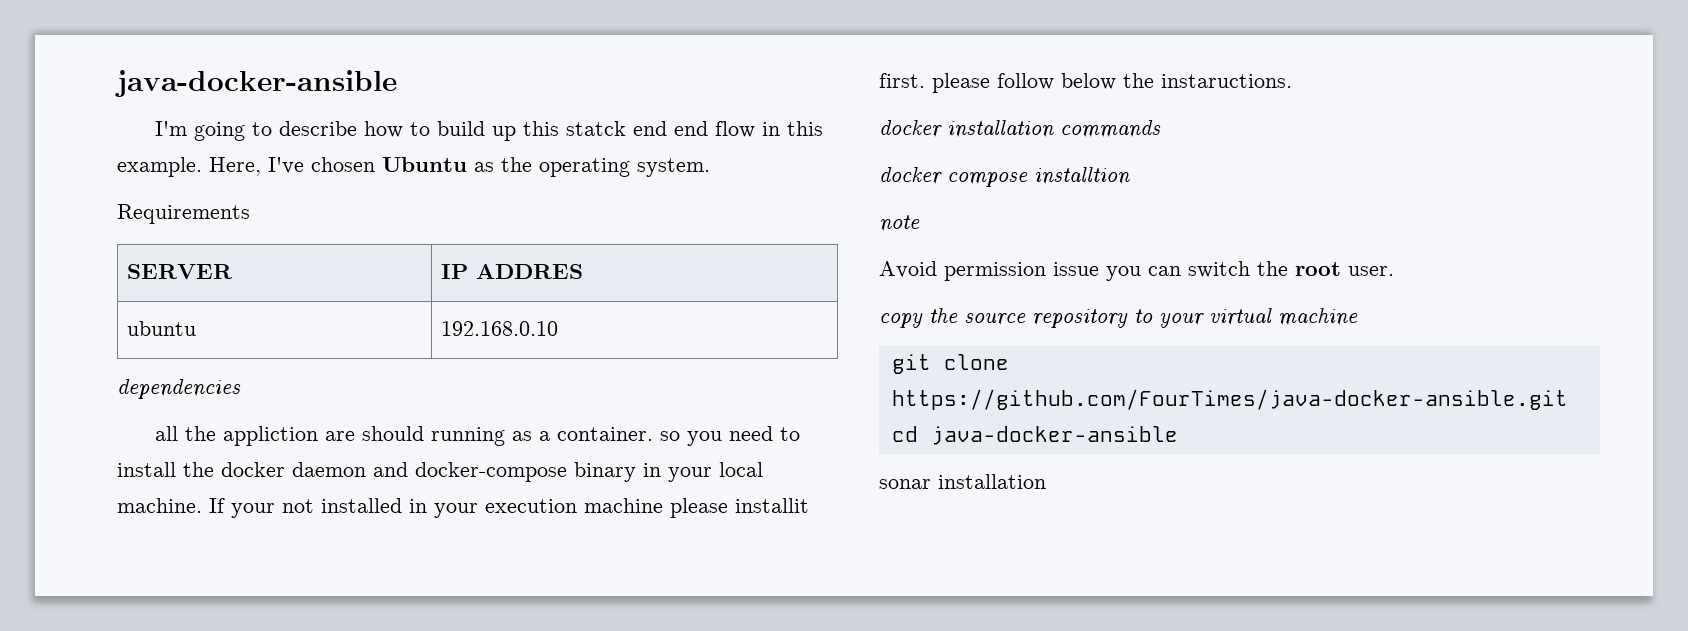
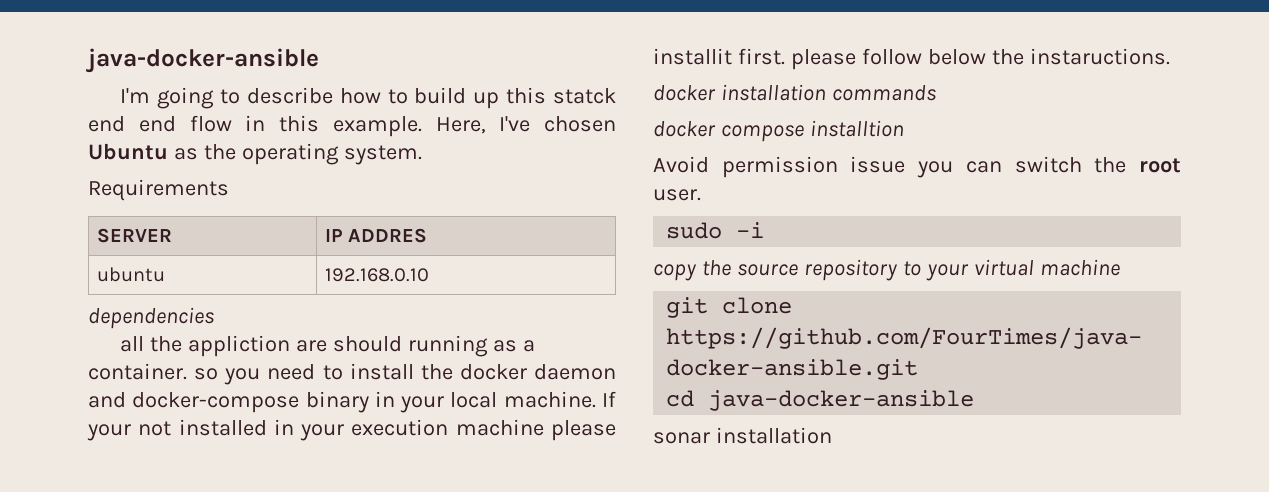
[879,215,920,232] // note -> (904, 128) none
(1394, 271) none -> [666,222,765,239] // sudo -i

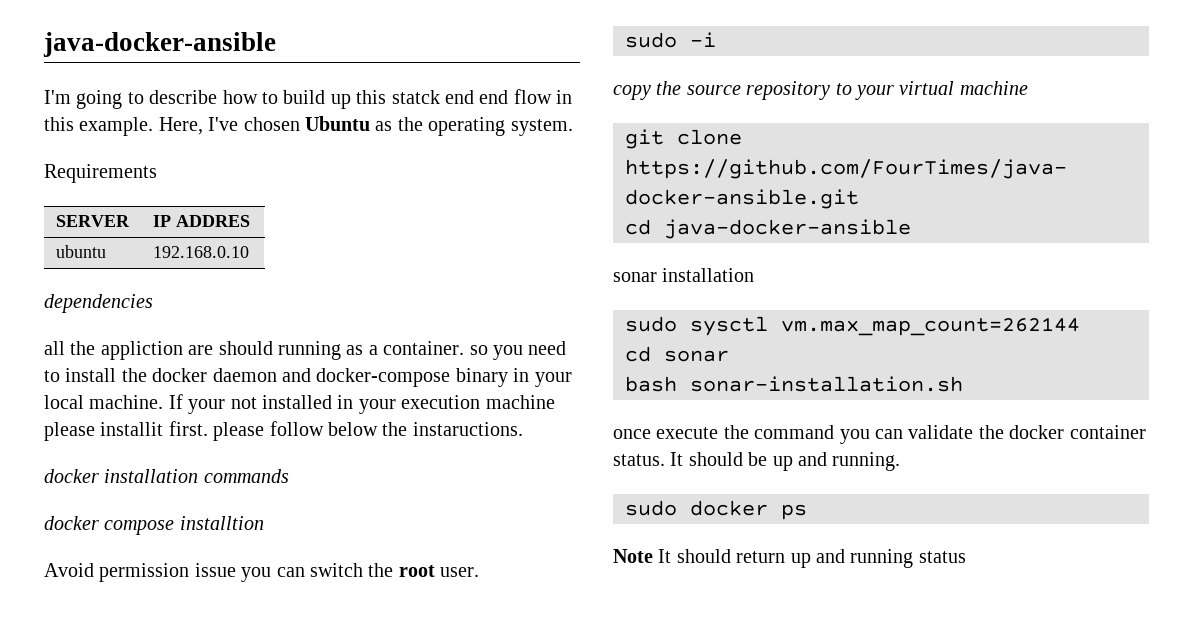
(832, 435) none -> [625,316,1080,336] [625,346,729,362] [625,376,963,392] [613,425,1146,444] [613,452,901,471] [625,500,807,520] [613,549,966,568] // sudo sysctl vm.max_map_count=262144 // cd sonar // bash sonar-installation.sh // once execute the command you can validate the docker container status. It should be up and running. // sudo docker ps // Note It should return up and running status

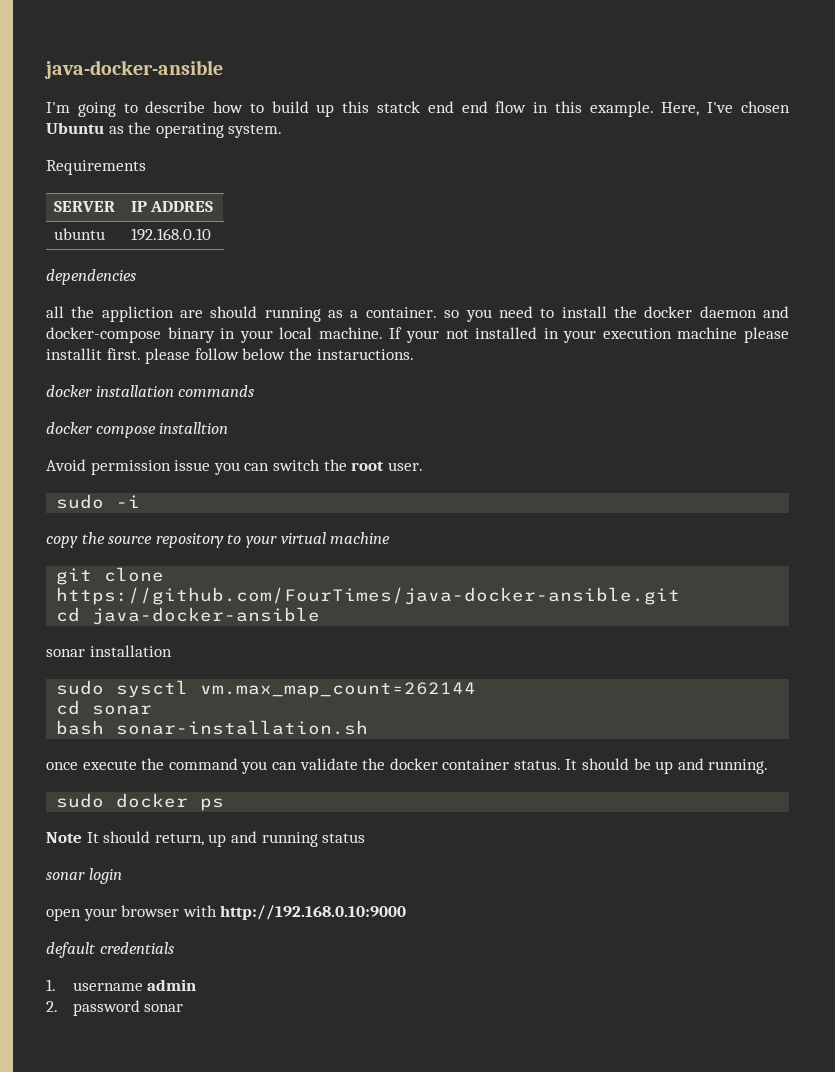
[736,551,786,563] return -> [154,833,204,846] return,
(966, 557) none -> [46,868,122,884] [46,905,407,921] [46,942,174,958] [46,979,197,991] [46,1000,184,1016] // sonar login // open your browser with http://192.168.0.10:9000 // default credentials // 1. username admin // 2. password sonar

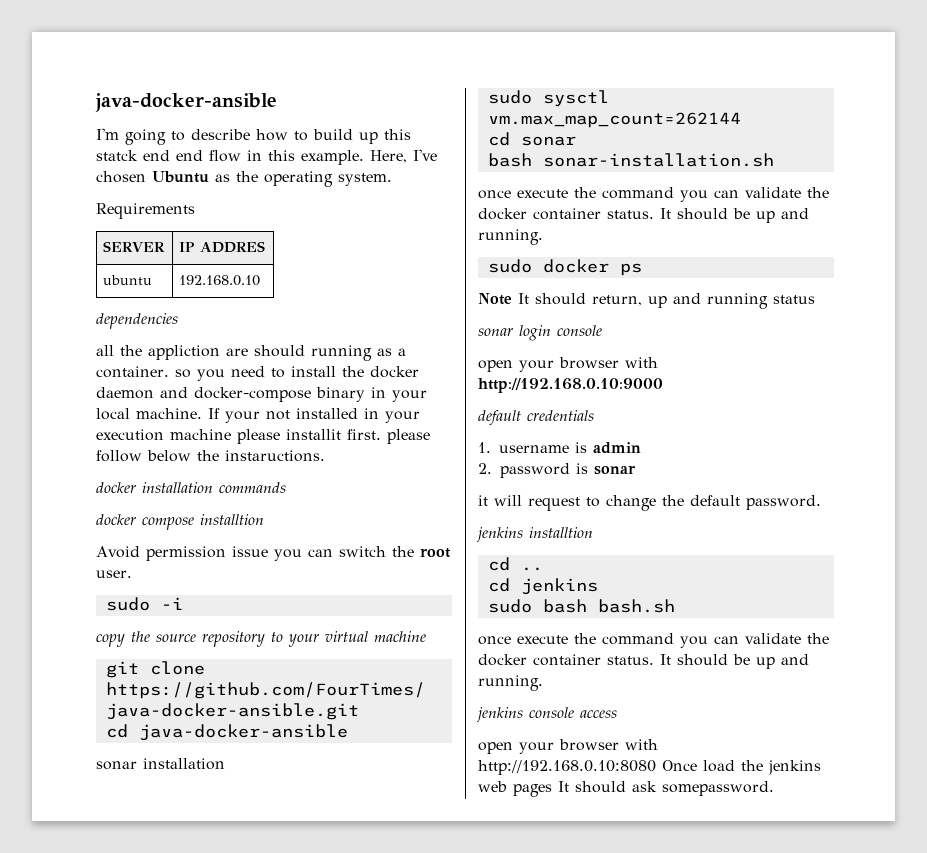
(122, 876) none -> [557,325,602,336] console
(143, 986) none -> [575,442,587,453] is
[144,1004,184,1012] sonar -> [576,463,636,475] [478,495,821,511] [476,527,593,542] [487,557,543,571] [487,578,598,595] [487,599,675,613] [478,633,829,648] [478,654,809,669] [478,675,543,691] [476,707,617,722] [478,739,658,754] [478,760,821,775] [478,781,774,797] is sonar // it will request to change the default password. // jenkins installtion // cd .. // cd jenkins // sudo bash bash.sh // once execute the command you can validate the docker container status. It should be up and running. // jenkins console access // open your browser with http://192.168.0.10:8080 Once load the jenkins web pages It should ask somepassword.

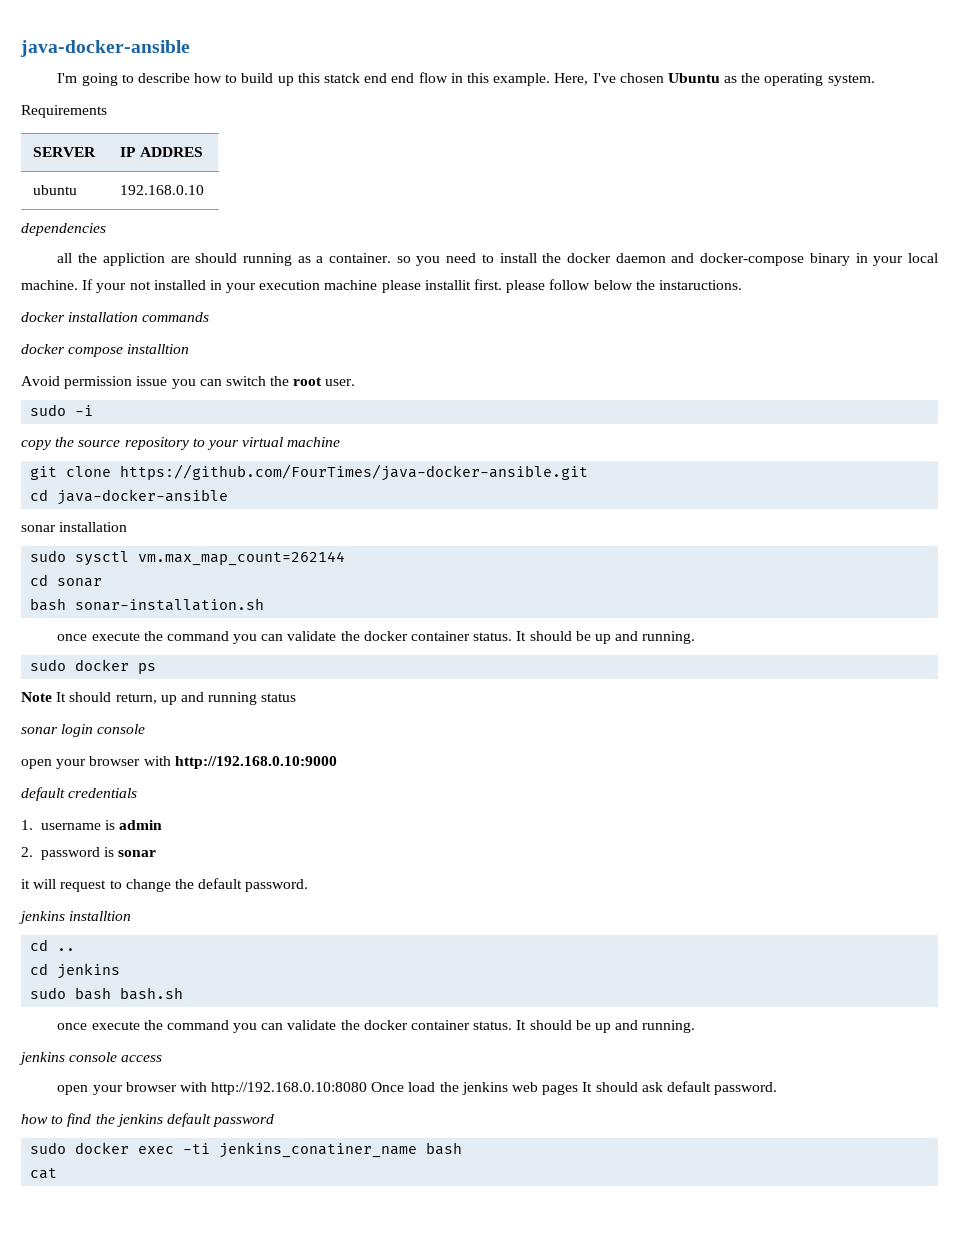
[662,781,774,796] somepassword. -> [666,1081,778,1095] [21,1113,275,1127] [30,1142,463,1158] [30,1168,58,1179] default password. // how to find the jenkins default password // sudo docker exec -ti jenkins_conatiner_name bash // cat

